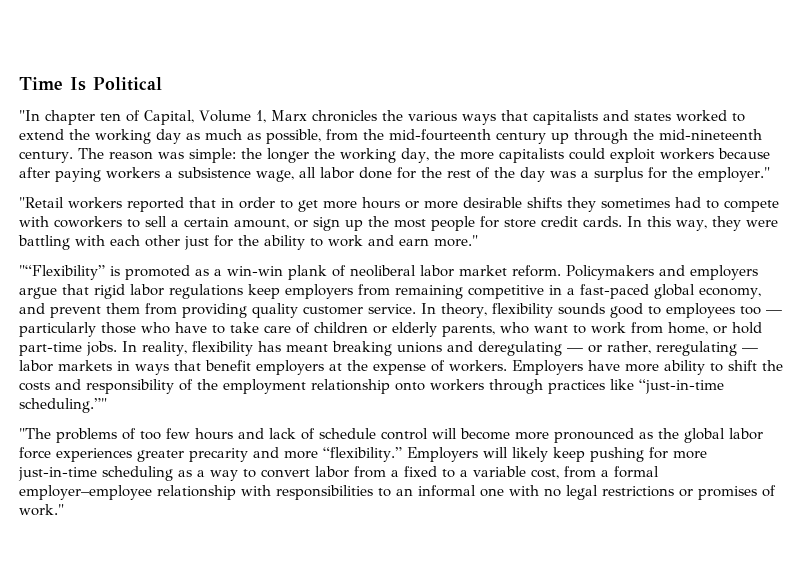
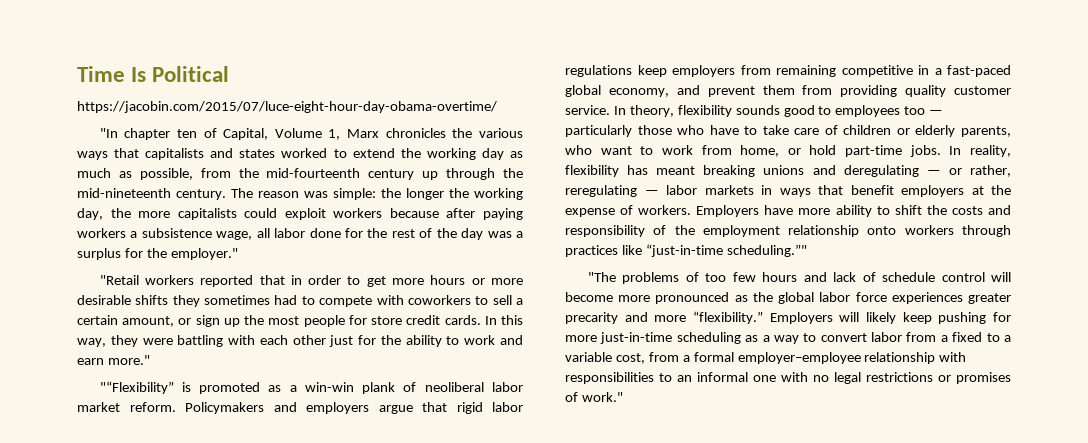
(162, 84) none -> [77,101,497,113] // https://jacobin.com/2015/07/luce-eight-hour-day-obama-overtime/

